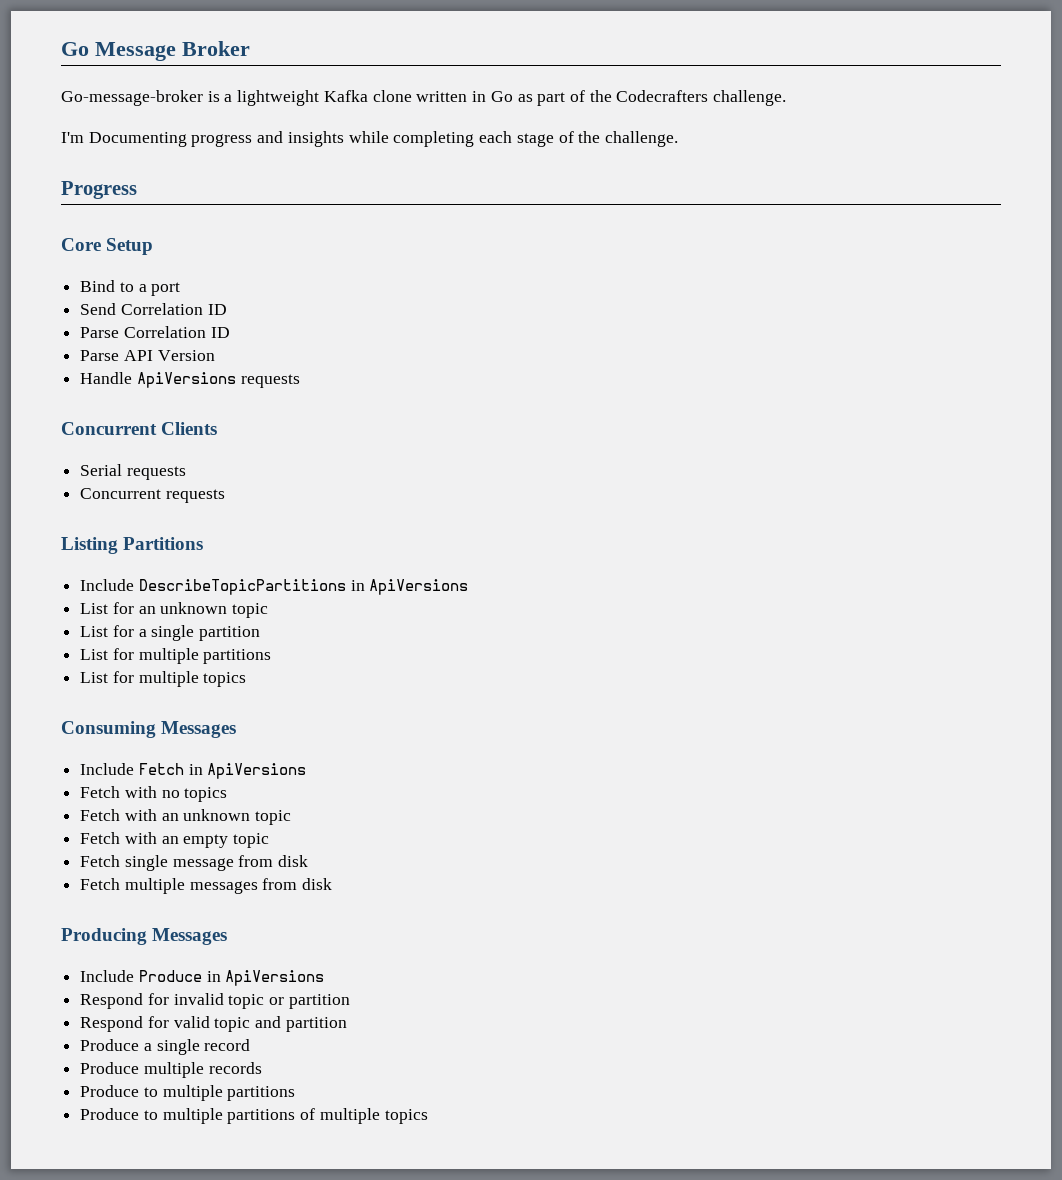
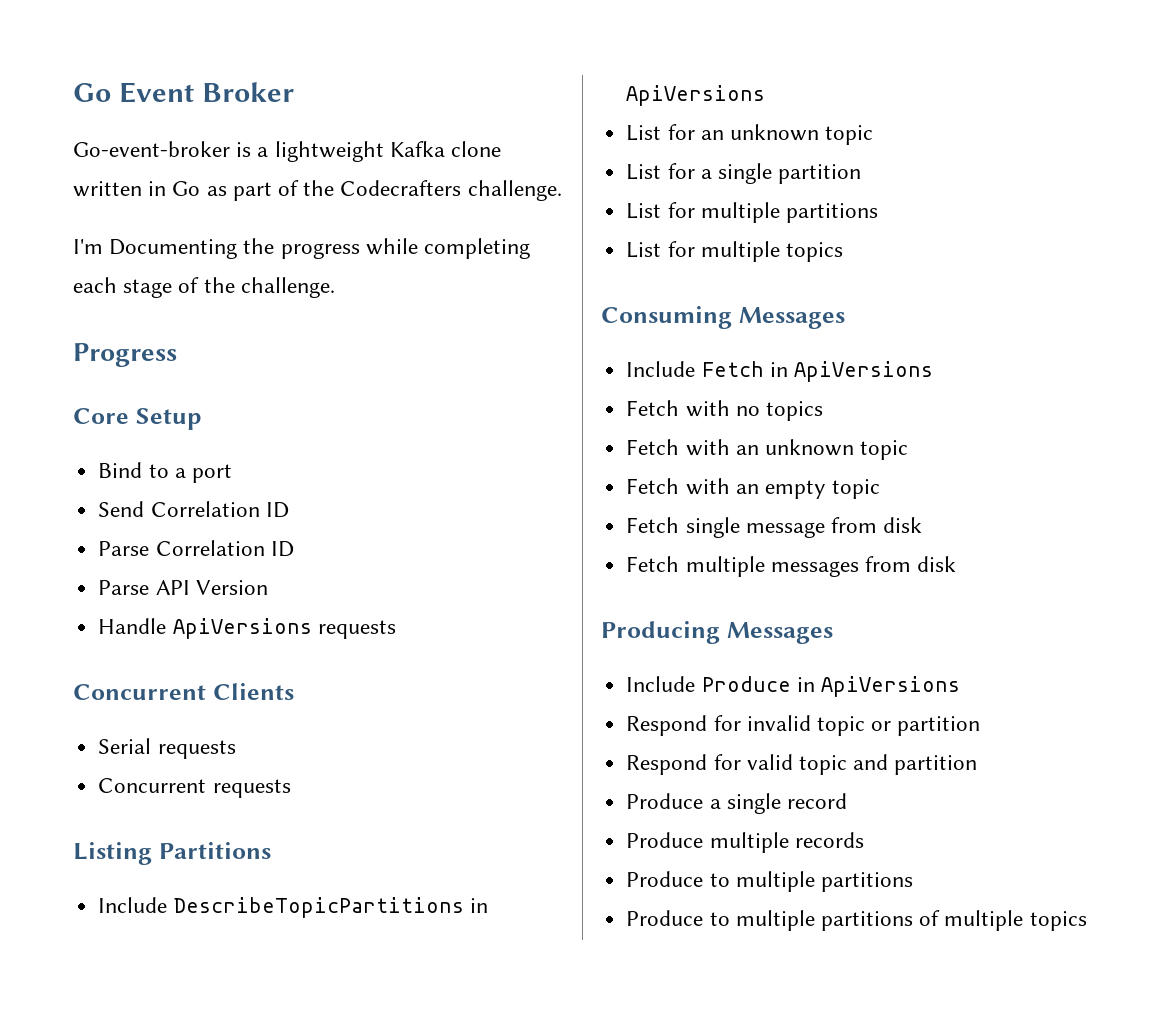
[61,42,176,61] Go Message -> [73,82,194,103] Go Event
[61,90,203,106] Go-message-broker -> [73,141,230,157] Go-event-broker
[191,131,344,147] progress and insights -> [243,238,360,259] the progress

